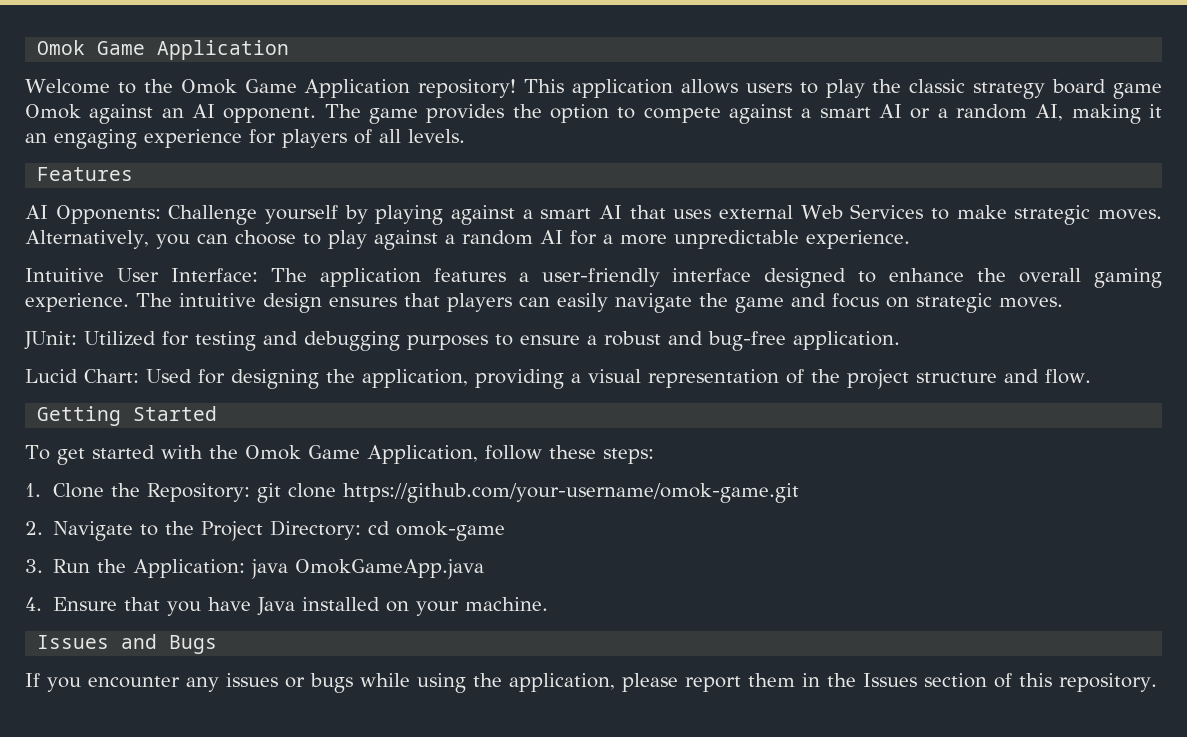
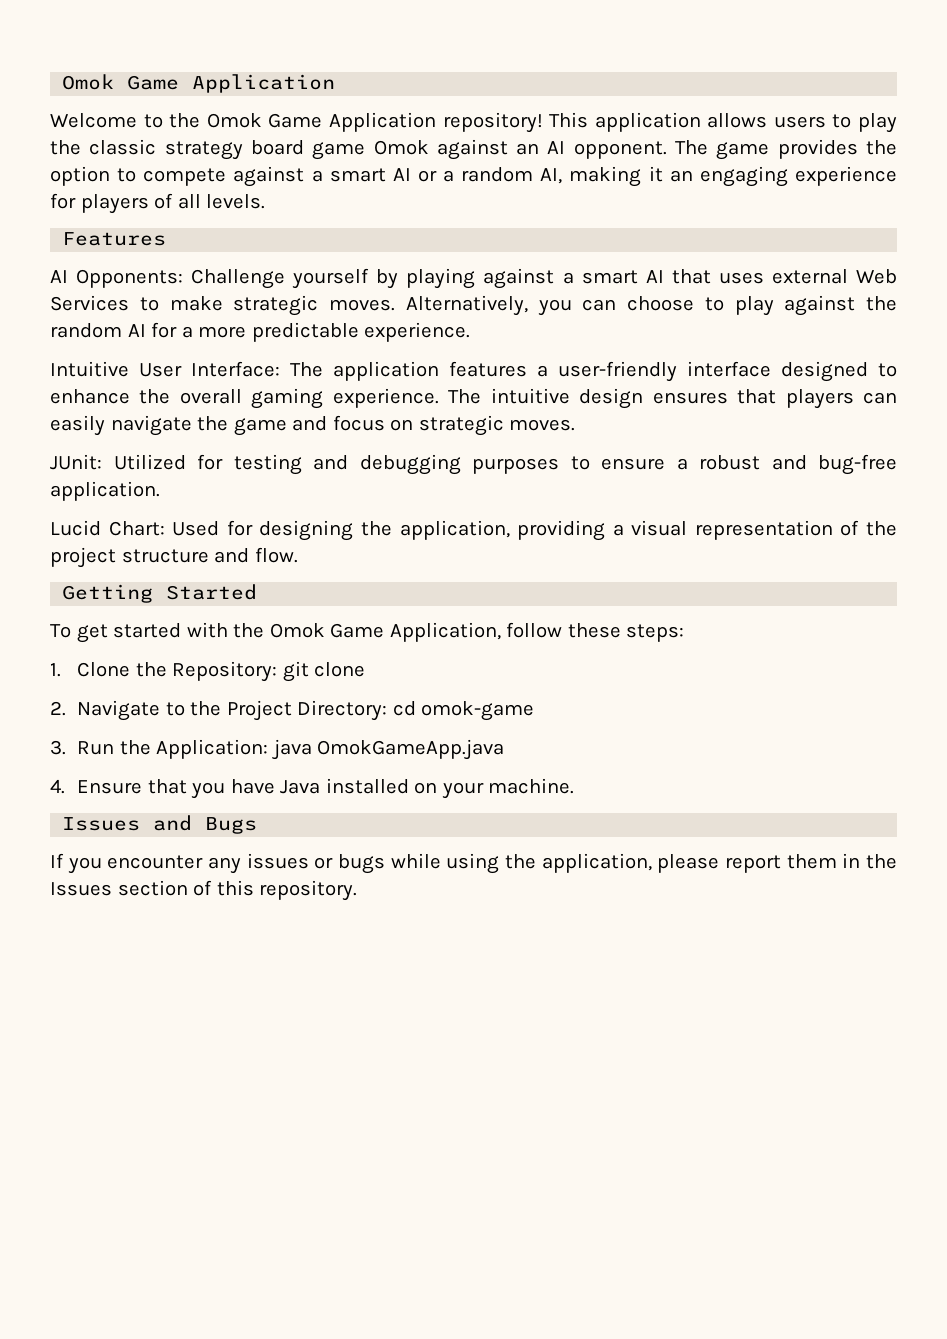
[444,234,455,244] a -> [866,296,897,311] the
[673,230,799,249] unpredictable -> [251,322,359,342] predictable
[342,483,799,503] https://github.com/your-username/omok-game.git -> (366, 669) none

